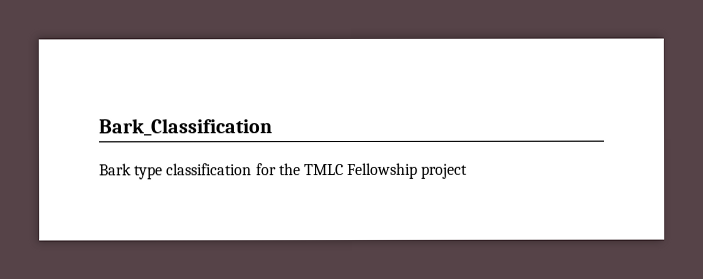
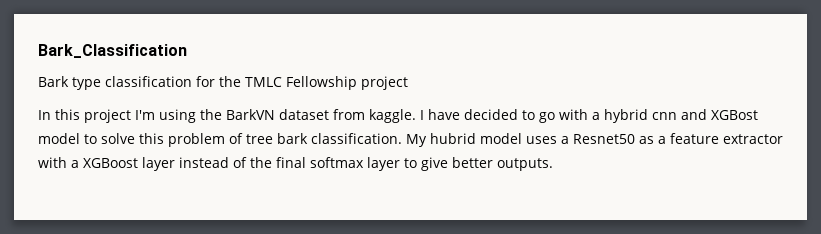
(469, 171) none -> [38,109,758,123] [38,133,783,147] [38,157,553,171] // In this project I'm using the BarkVN dataset from kaggle. I have decided to go with a hybrid cnn and XGBost model to solve this problem of tree bark classification. My hubrid model uses a Resnet50 as a feature extractor with a XGBoost layer instead of the final softmax layer to give better outputs.

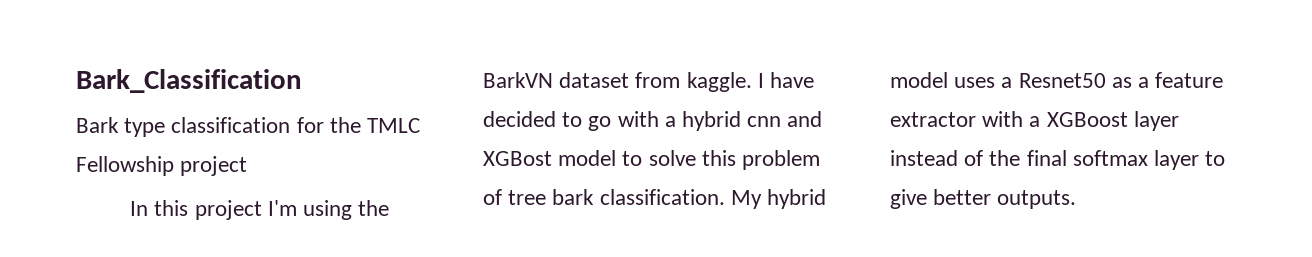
[430,133,476,144] hubrid -> [767,189,827,209] hybrid

